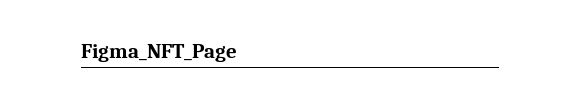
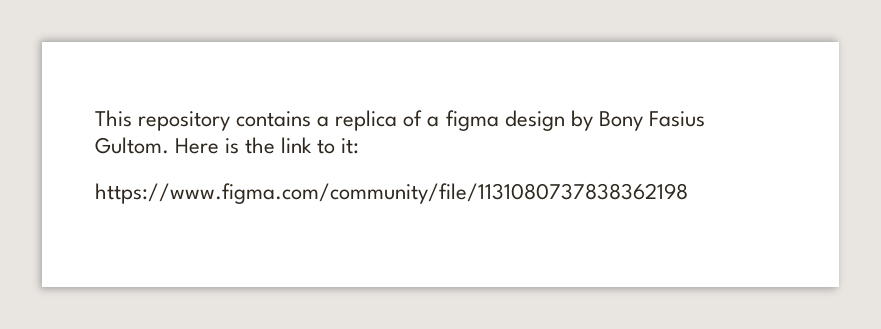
[81,44,237,62] Figma_NFT_Page -> [95,110,705,131] [95,137,360,154] [95,183,688,204] This repository contains a replica of a figma design by Bony Fasius Gultom. Here is the link to it: // https://www.figma.com/community/file/1131080737838362198

